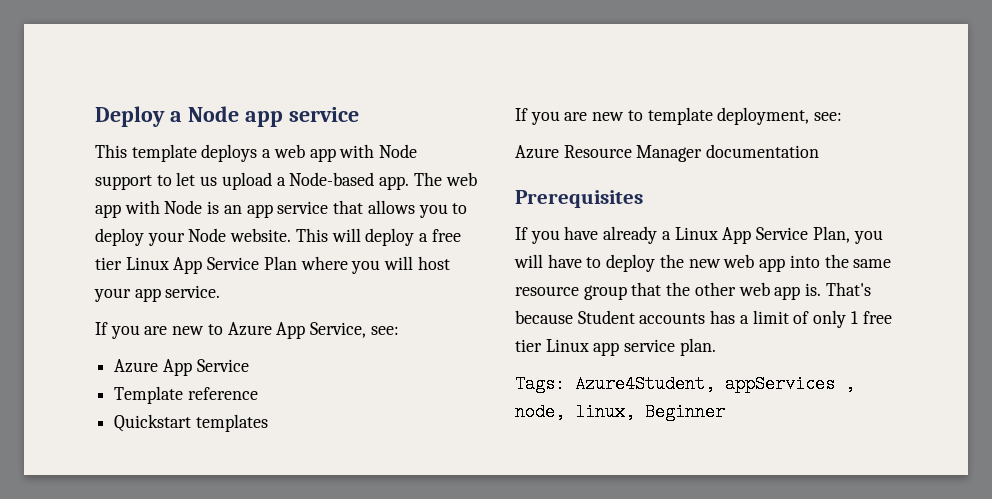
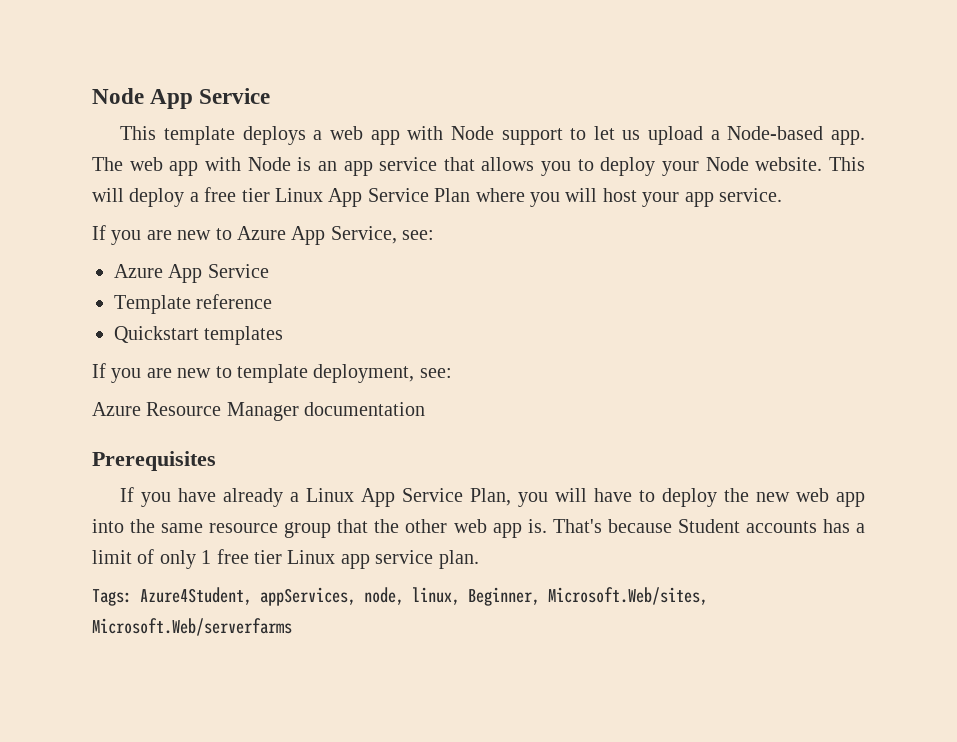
[95,106,359,127] Deploy a Node app service -> [92,88,271,109] Node App Service
[725,375,855,393] [515,403,725,421] appServices , node, linux, Beginner -> [260,587,708,606] [92,618,292,636] appServices, node, linux, Beginner, Microsoft.Web/sites, Microsoft.Web/serverfarms

